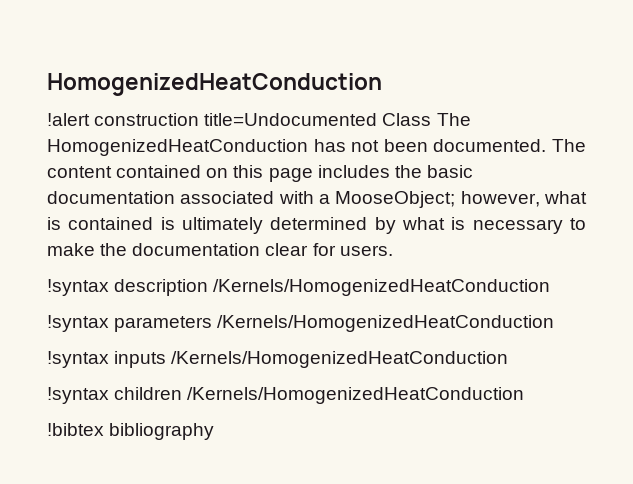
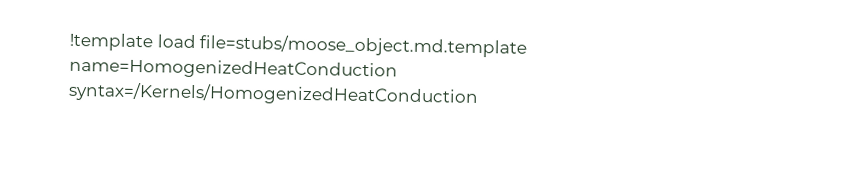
[47,73,382,96] [47,113,471,126] [47,139,587,156] [47,165,473,182] [47,191,587,208] [47,217,586,234] [47,243,393,256] [47,279,551,296] [47,315,555,332] [47,351,509,368] [47,387,525,404] [47,423,215,440] HomogenizedHeatConduction // !alert construction title=Undocumented Class The HomogenizedHeatConduction has not been documented. The content contained on this page includes the basic documentation associated with a MooseObject; however, what is contained is ultimately determined by what is necessary to make the documentation clear for users. // !syntax description /Kernels/HomogenizedHeatConduction // !syntax parameters /Kernels/HomogenizedHeatConduction // !syntax inputs /Kernels/HomogenizedHeatConduction // !syntax children /Kernels/HomogenizedHeatConduction // !bibtex bibliography -> [69,32,528,58] [69,57,398,81] [68,81,479,107] !template load file=stubs/moose_object.md.template name=HomogenizedHeatConduction syntax=/Kernels/HomogenizedHeatConduction

